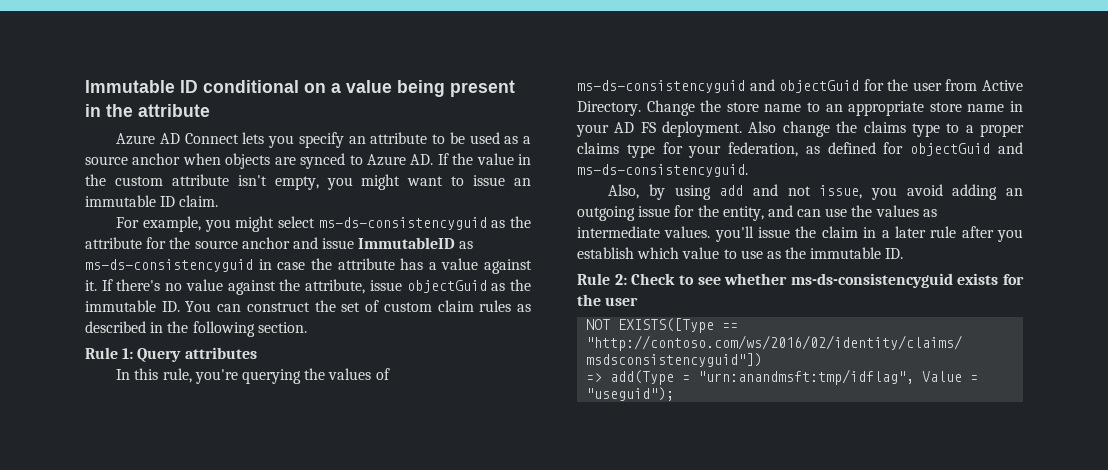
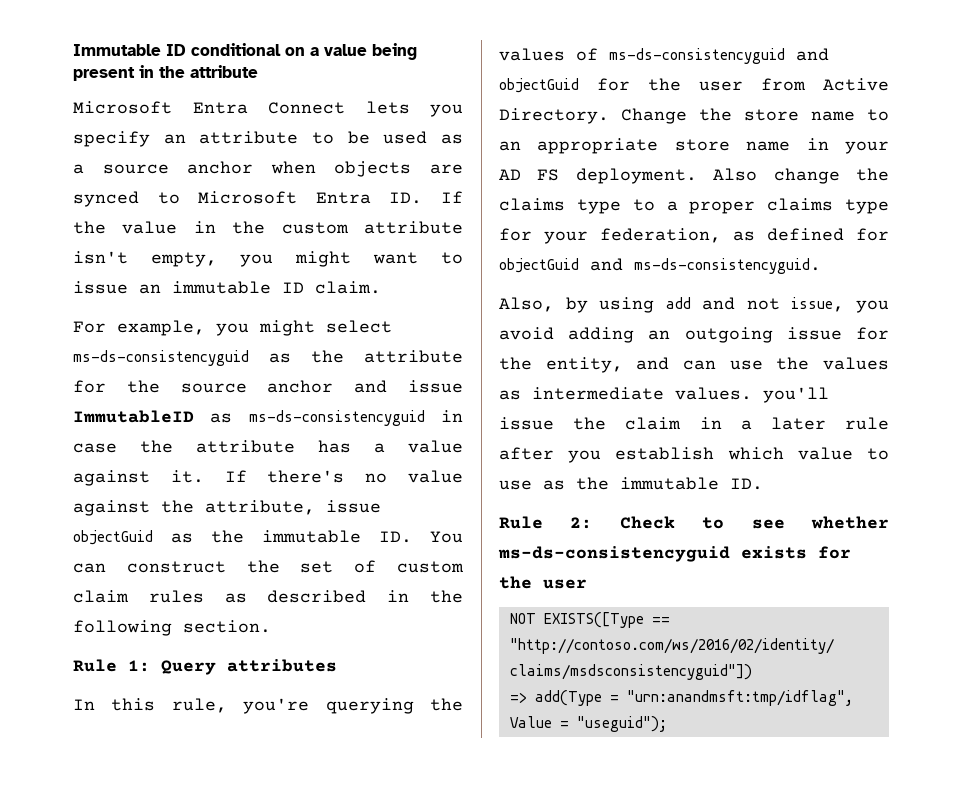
[116,133,180,145] Azure AD -> [73,101,248,114] Microsoft Entra
[366,154,434,166] Azure AD. -> [198,191,423,204] Microsoft Entra ID.

